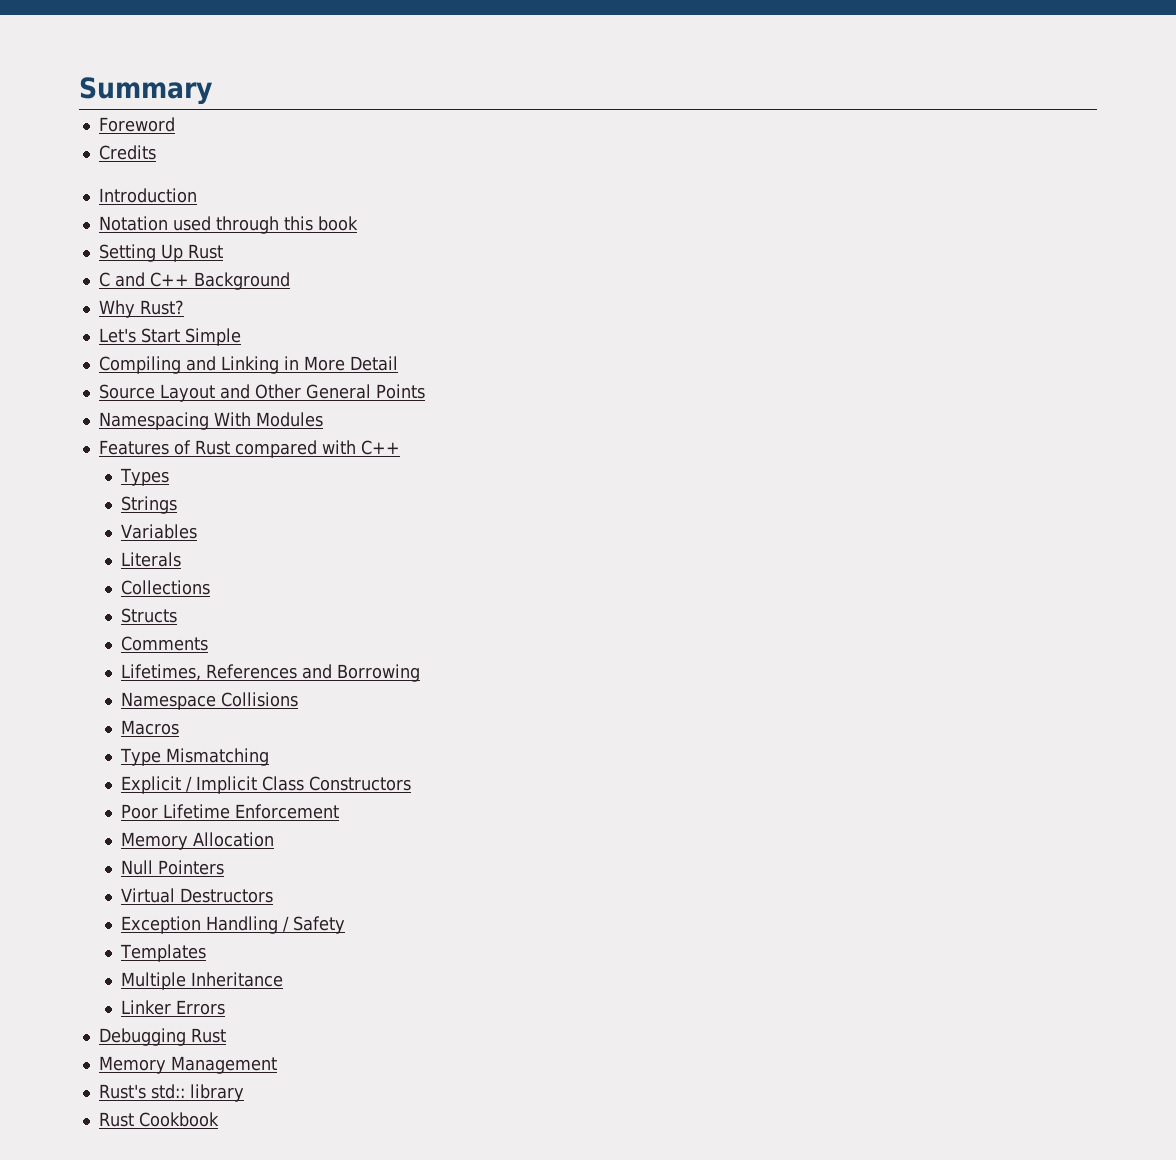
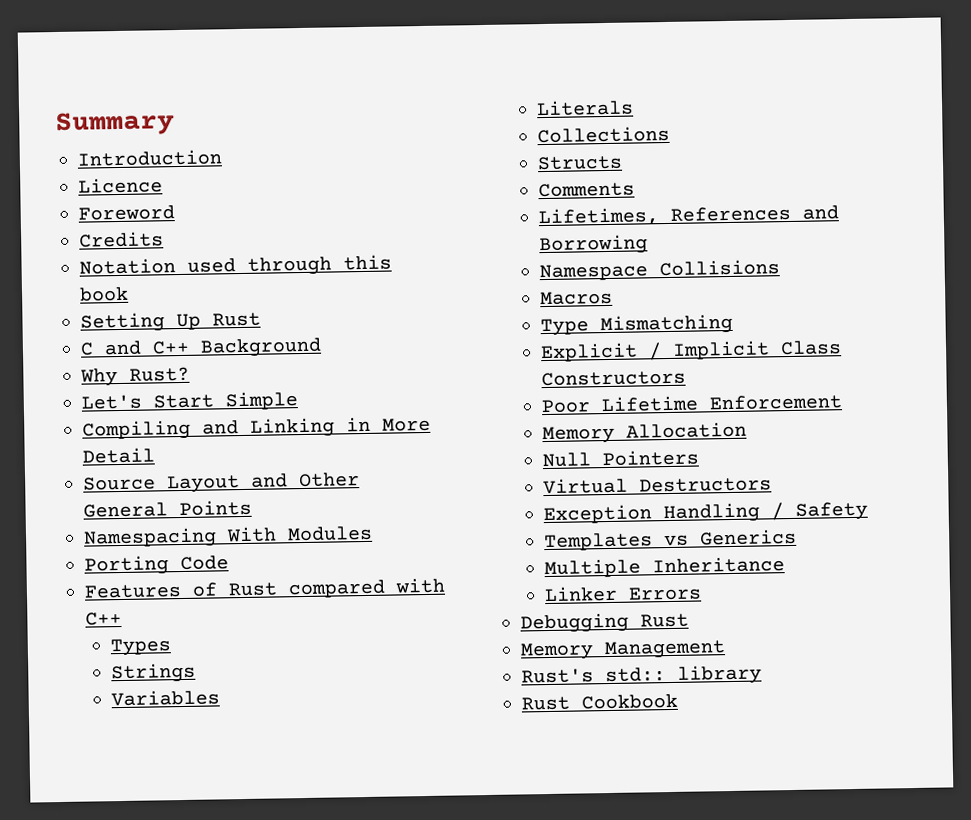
(212, 91) none -> [77,149,222,167] [78,177,163,194] // Introduction // Licence
[98,188,197,203] // Introduction -> (164, 239) none
(323, 419) none -> [84,555,229,576] // Porting Code
(207, 953) none -> [664,528,798,547] vs Generics

